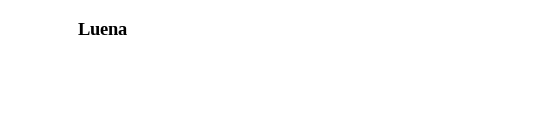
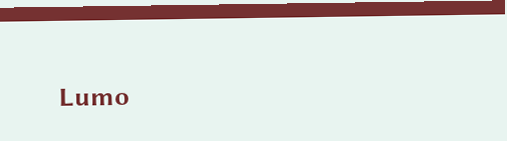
[78,23,127,35] Luena -> [58,87,130,107] Lumo

